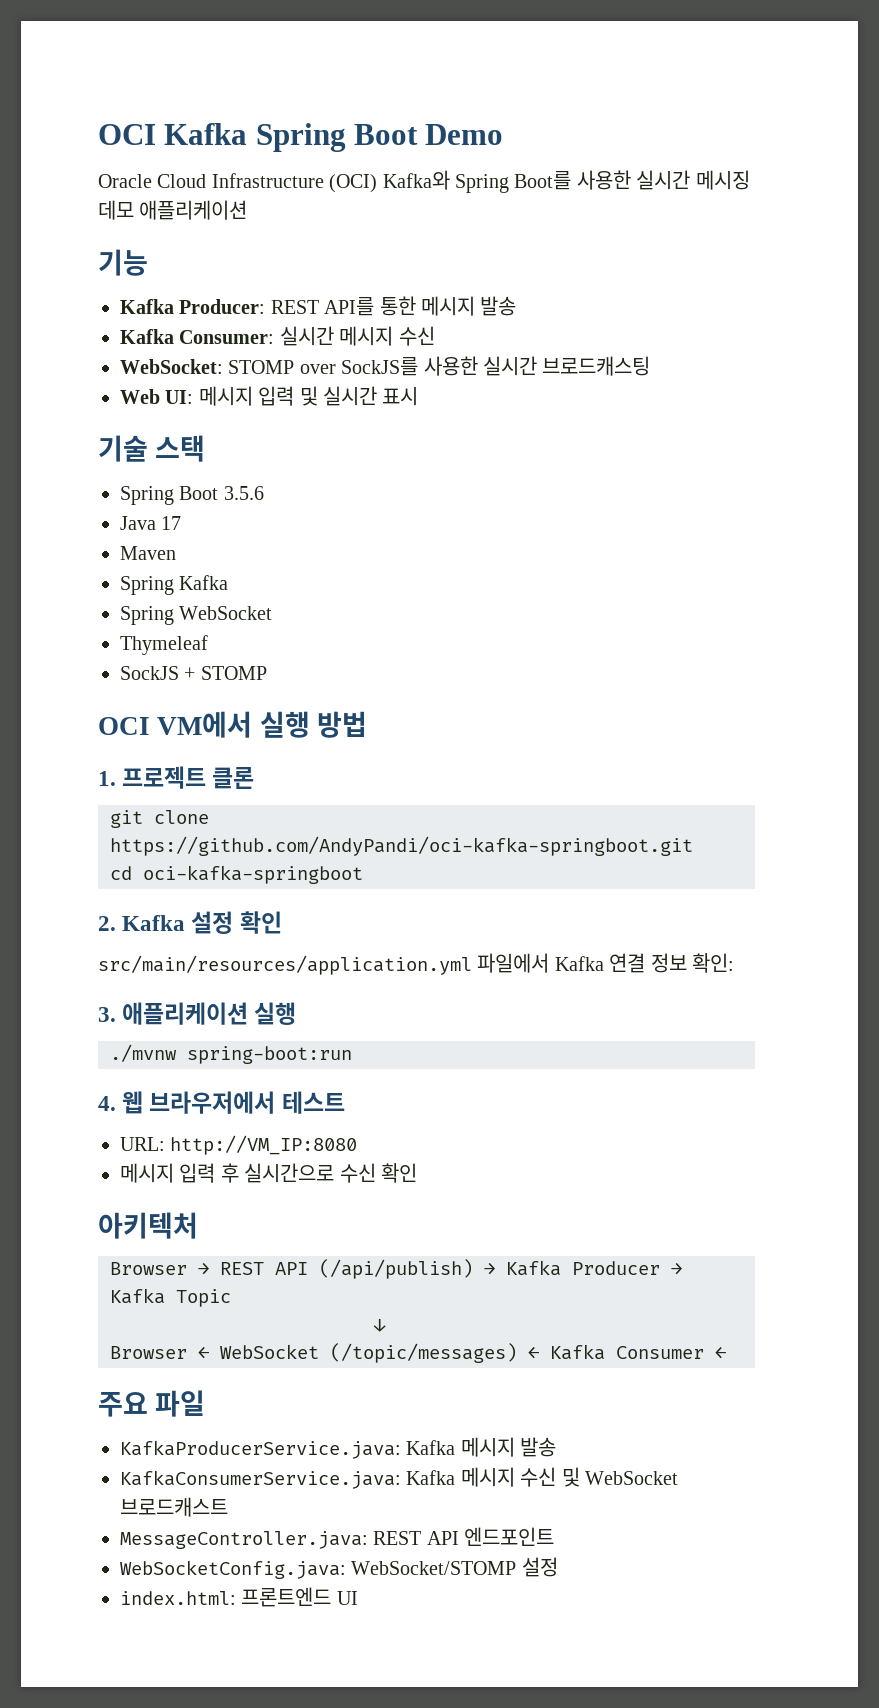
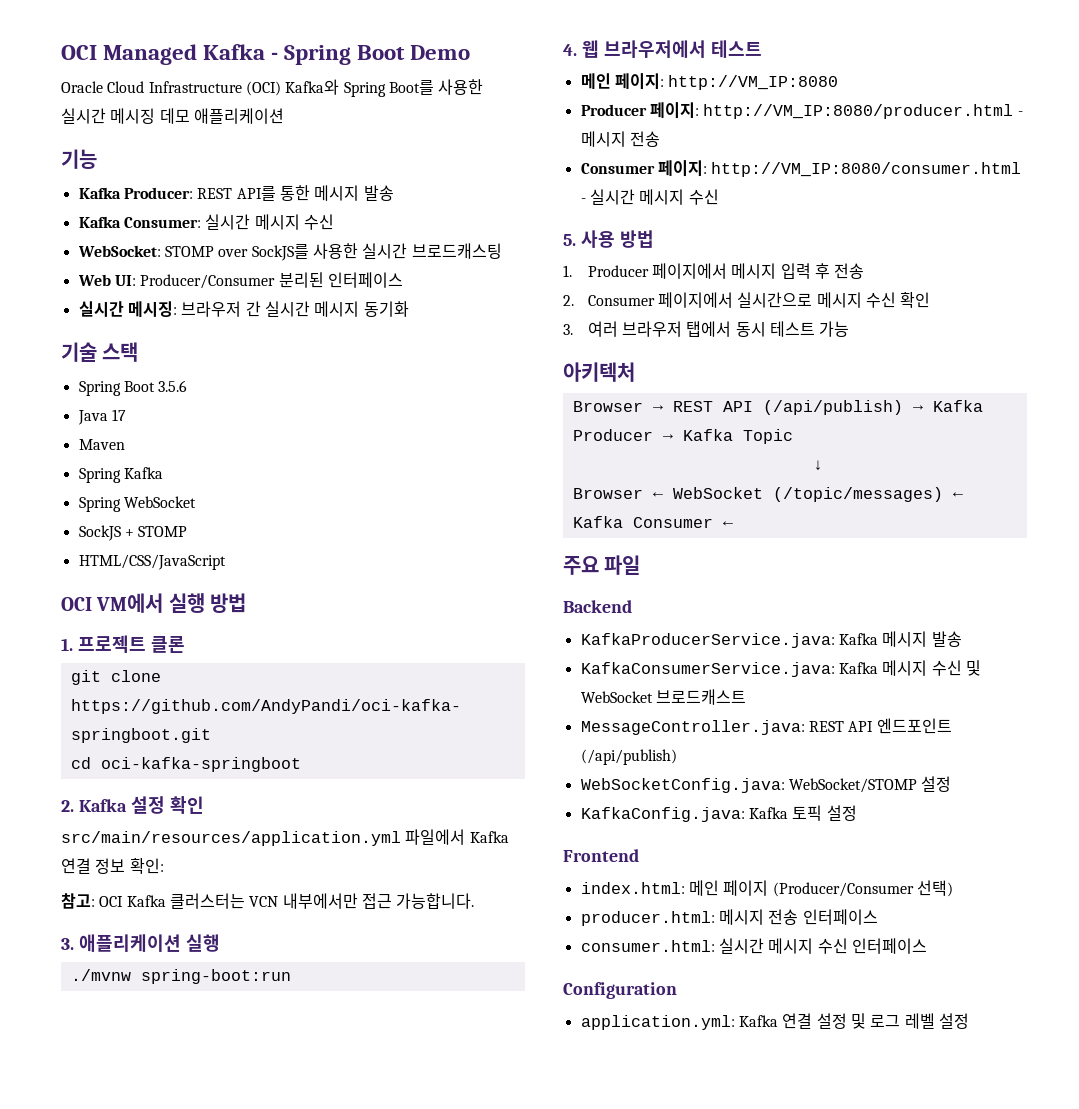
[98,123,248,145] OCI Kafka -> [61,44,279,65] OCI Managed Kafka -
[198,386,419,406] 메시지 입력 및 실시간 표시 -> [140,272,403,289] [78,301,409,317] Producer/Consumer 분리된 인터페이스 // 실시간 메시징: 브라우저 간 실시간 메시지 동기화
[120,635,208,655] // Thymeleaf -> (196, 502) none
(267, 673) none -> [78,554,226,570] // HTML/CSS/JavaScript
(734, 963) none -> [61,893,475,909] // 참고: OCI Kafka 클러스터는 VCN 내부에서만 접근 가능합니다.
[120,1137,165,1151] URL: -> [580,73,664,90] 메인 페이지:
[120,1163,417,1183] 메시지 입력 후 실시간으로 수신 확인 -> [580,102,1023,119] [580,131,660,147] [580,160,1022,177] [580,189,719,205] [563,230,654,248] [563,263,865,279] [563,292,931,308] [563,321,850,337] Producer 페이지: http://VM_IP:8080/producer.html - 메시지 전송 // Consumer 페이지: http://VM_IP:8080/consumer.html - 실시간 메시지 수신 // 5. 사용 방법 // 1. Producer 페이지에서 메시지 입력 후 전송 // 2. Consumer 페이지에서 실시간으로 메시지 수신 확인 // 3. 여러 브라우저 탭에서 동시 테스트 가능
(206, 1403) none -> [563,600,632,613] // Backend
(555, 1536) none -> [580,749,677,765] (/api/publish)
[120,1587,358,1607] index.html: 프론트엔드 UI -> [580,805,857,822] [563,849,639,862] [580,880,953,897] [580,909,878,926] [580,938,927,954] [563,982,677,999] [580,1013,969,1030] KafkaConfig.java: Kafka 토픽 설정 // Frontend // index.html: 메인 페이지 (Producer/Consumer 선택) // producer.html: 메시지 전송 인터페이스 // consumer.html: 실시간 메시지 수신 인터페이스 // Configuration // application.yml: Kafka 연결 설정 및 로그 레벨 설정

